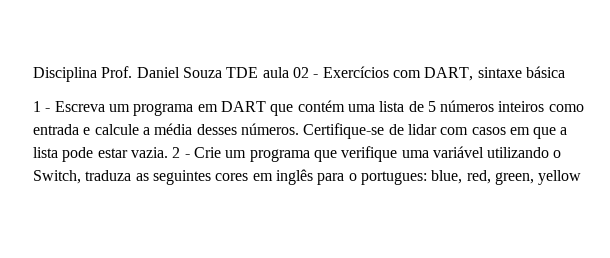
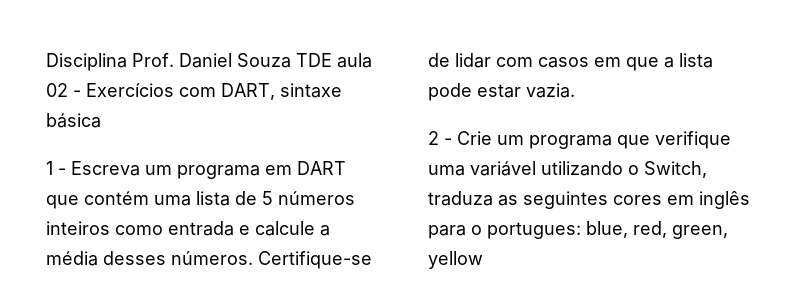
(168, 152) none -> (575, 90) //

